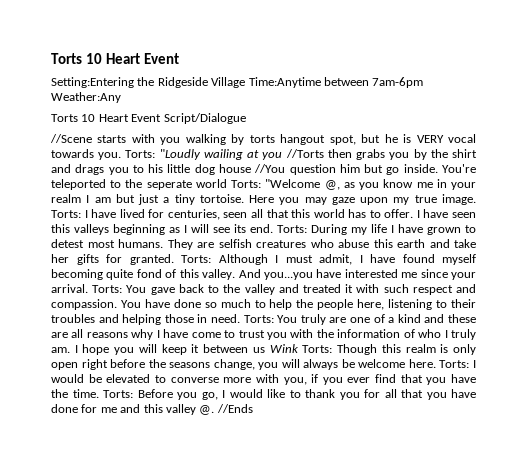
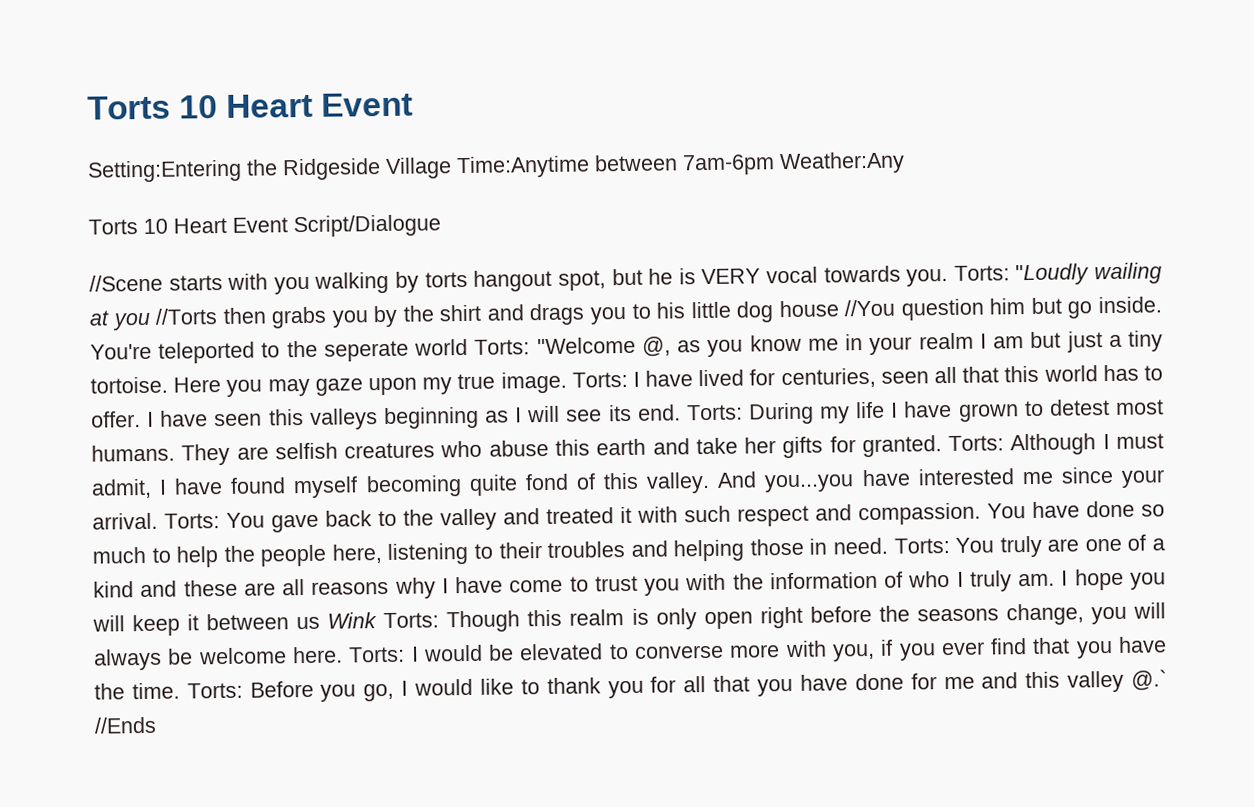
[199,405,215,415] @. -> [1130,669,1167,691] @.`

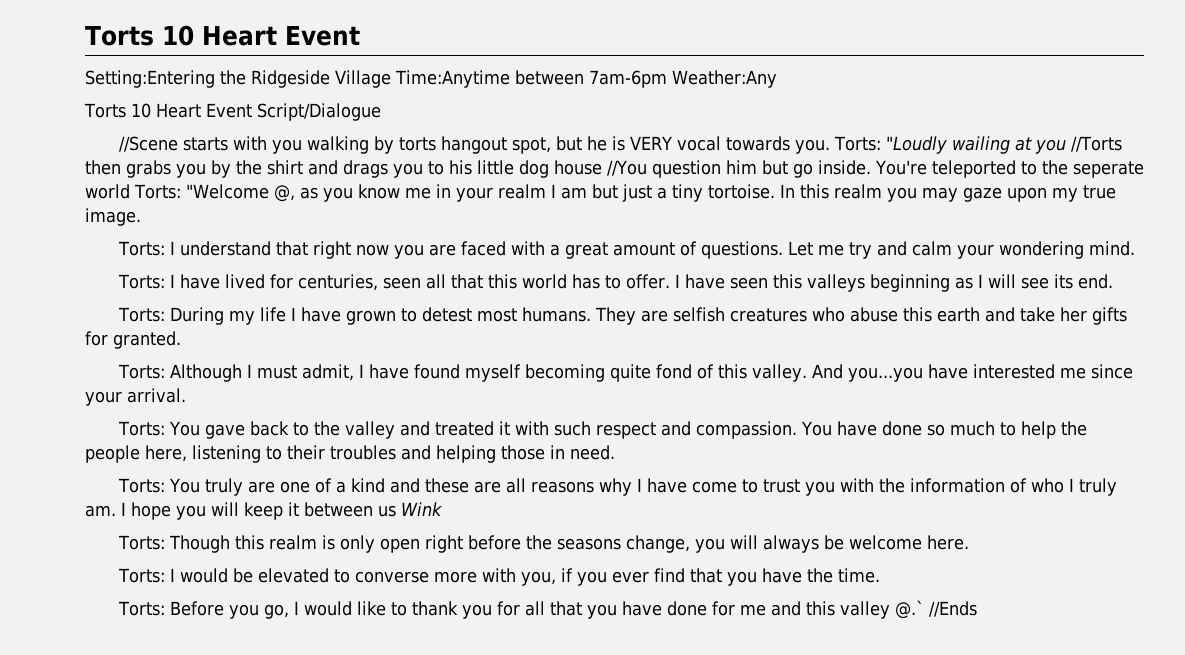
[173,377,222,393] Here -> [779,184,882,199] In this realm
(567, 382) none -> [118,241,1136,259] // Torts: I understand that right now you are faced with a great amount of questions. Let me try and calm your wondering mind. //
(681, 412) none -> (1114, 281) //
(942, 446) none -> (181, 340) //
(158, 521) none -> (186, 395) //
(888, 546) none -> (615, 452) //
(378, 620) none -> (442, 509) //
(343, 655) none -> (970, 542) //
(180, 691) none -> (881, 575) //

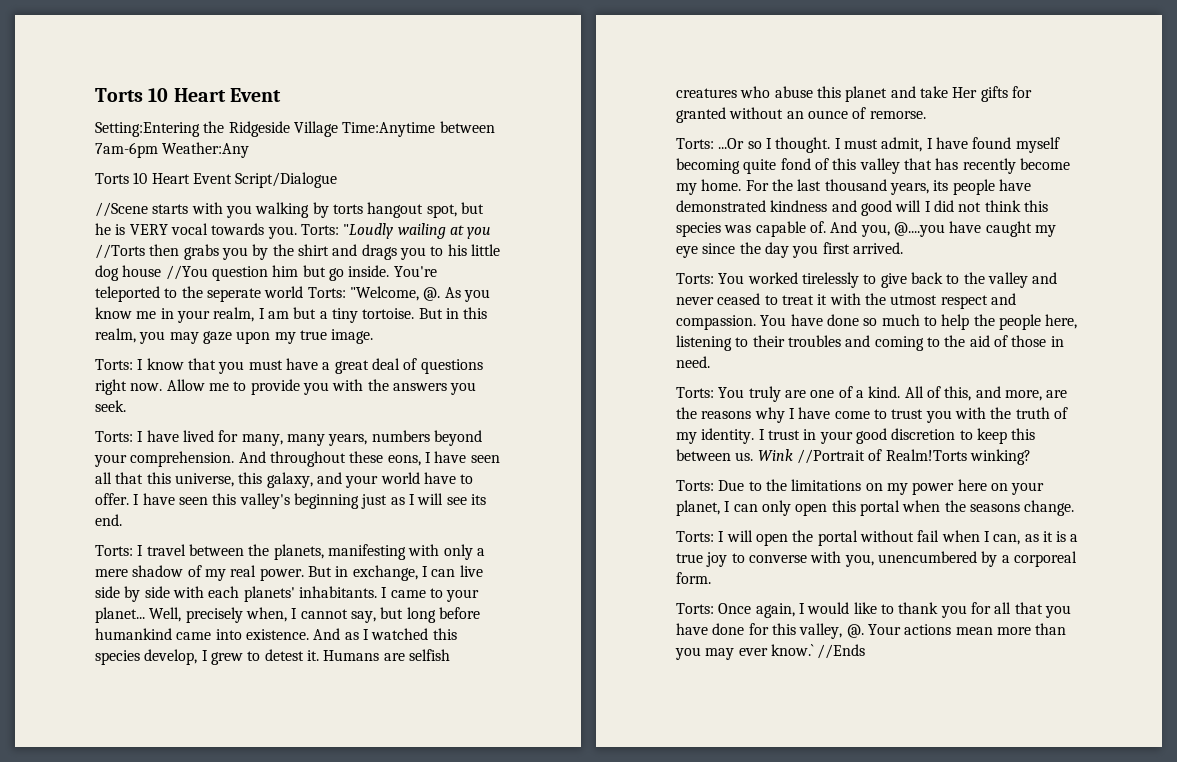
[185,184,318,202] "Welcome @, as -> [349,286,461,301] "Welcome, @. As
[497,184,546,199] realm -> [213,307,255,322] realm,
[621,184,652,202] just -> (317, 313) none
[779,184,882,199] In this realm -> [418,307,488,319] [95,328,136,343] But in this realm,
[180,241,1136,259] understand that right now you are faced with a great amount of questions. Let me try and calm your wondering mind. -> [146,358,483,374] [95,379,477,395] [95,400,126,412] know that you must have a great deal of questions right now. Allow me to provide you with the answers you seek.
[298,274,601,291] centuries, seen all that this world has -> [241,430,482,446] [94,451,500,467] [95,472,456,488] many, many years, numbers beyond your comprehension. And throughout these eons, I have seen all that this universe, this galaxy, and your world have
[807,274,951,292] valleys beginning -> [239,493,388,509] valley's beginning just
[170,307,637,325] During my life I have grown to detest most humans. They -> [137,544,485,560] [95,565,483,581] [95,586,480,602] [95,607,480,623] [95,628,457,640] [95,649,380,665] I travel between the planets, manifesting with only a mere shadow of my real power. But in exchange, I can live side by side with each planets' inhabitants. I came to your planet... Well, precisely when, I cannot say, but long before humankind came into existence. And as I watched this species develop, I grew to detest it. Humans
[937,307,981,322] earth -> [845,86,888,102] planet
[1060,307,1088,322] her -> [952,87,978,98] Her
[113,331,181,349] [118,364,243,382] granted. // Torts: Although -> [676,107,926,123] [676,137,831,153] granted without an ounce of remorse. // Torts: ...Or so I thought.
[752,364,1134,382] [85,388,186,406] [118,421,246,439] valley. And you...you have interested me since your arrival. // Torts: You gave -> [859,158,1070,174] [676,179,1031,195] [676,200,1048,216] [676,221,1056,237] [676,242,903,258] [676,272,907,288] valley that has recently become my home. For the last thousand years, its people have demonstrated kindness and good will I did not think this species was capable of. And you, @....you have caught my eye since the day you first arrived. // Torts: You worked tirelessly to give
[435,421,592,436] treated it with such -> [676,293,938,305] never ceased to treat it with the utmost
[436,445,496,463] helping -> [874,335,1008,351] coming to the aid of
[351,478,527,493] kind and these are all -> [868,386,1068,401] [676,407,697,419] kind. All of this, and more, are the
[910,478,1118,496] [85,502,442,520] [118,535,970,553] [118,568,330,583] information of who I truly am. I hope you will keep it between us Wink // Torts: Though this realm is only open right before the seasons change, you will always be welcome here. // Torts: I would be elevated -> [1015,407,1068,419] [676,428,1036,444] [676,449,1031,465] [676,479,1045,495] [676,500,1075,516] [676,530,1079,546] [676,552,728,567] truth of my identity. I trust in your good discretion to keep this between us. Wink //Portrait of Realm!Torts winking? // Torts: Due to the limitations on my power here on your planet, I can only open this portal when the seasons change. // Torts: I will open the portal without fail when I can, as it is a true joy
[434,571,478,583] more -> (807, 559) none
[561,568,881,586] [118,601,290,619] if you ever find that you have the time. // Torts: Before you go, -> [877,551,1077,567] [676,572,711,584] [676,603,795,618] unencumbered by a corporeal form. // Torts: Once again,
[740,600,925,619] me and this valley @.` -> [771,623,1067,639] [675,644,814,660] this valley, @. Your actions mean more than you may ever know.`

